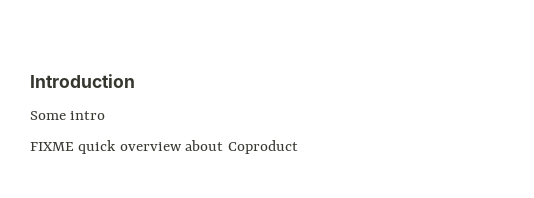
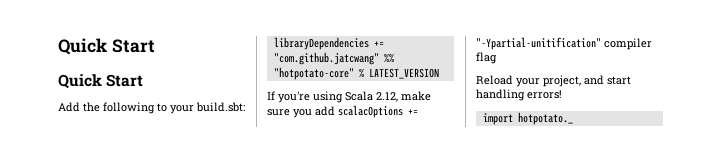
[30,74,135,88] [30,111,106,120] [30,140,298,154] Introduction // Some intro // FIXME quick overview about Coproduct -> [58,38,155,55] [58,74,144,89] [58,102,245,114] [273,37,384,50] [273,52,394,65] [273,67,439,80] [267,91,431,103] [267,105,418,118] [476,37,652,50] [476,52,497,64] [476,75,631,87] [476,89,562,101] [482,112,573,125] Quick Start // Quick Start // Add the following to your build.sbt: // libraryDependencies += "com.github.jatcwang" %% "hotpotato-core" % LATEST_VERSION // If you're using Scala 2.12, make sure you add scalacOptions += "-Ypartial-unitification" compiler flag // Reload your project, and start handling errors! // import hotpotato._

